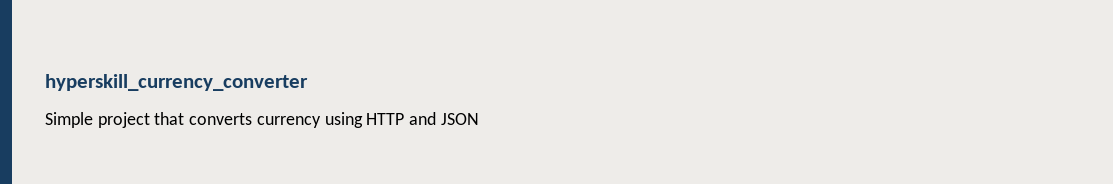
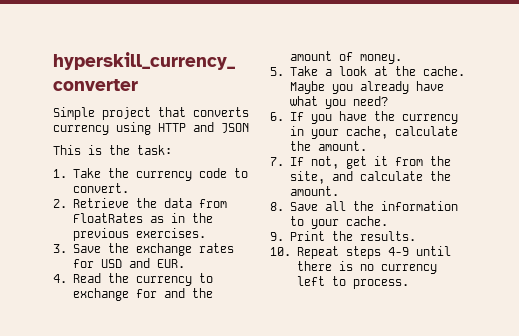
(479, 119) none -> [53,145,172,155] [53,168,248,181] [72,183,129,193] [53,198,227,208] [72,213,213,223] [72,228,206,241] [53,243,234,256] [72,258,185,268] [53,273,213,286] [72,288,213,301] [289,51,402,64] [270,66,465,76] [289,81,444,94] [289,96,388,109] [270,111,458,124] [289,126,458,139] [289,141,367,151] [270,156,451,169] [289,171,451,184] [289,186,339,196] [270,201,458,211] [289,216,388,229] [270,231,416,241] [270,246,451,259] [296,261,437,274] [296,276,409,289] // This is the task: // 1. Take the currency code to convert. // 2. Retrieve the data from FloatRates as in the previous exercises. // 3. Save the exchange rates for USD and EUR. // 4. Read the currency to exchange for and the amount of money. // 5. Take a look at the cache. Maybe you already have what you need? // 6. If you have the currency in your cache, calculate the amount. // 7. If not, get it from the site, and calculate the amount. // 8. Save all the information to your cache. // 9. Print the results. // 10. Repeat steps 4-9 until there is no currency left to process.

